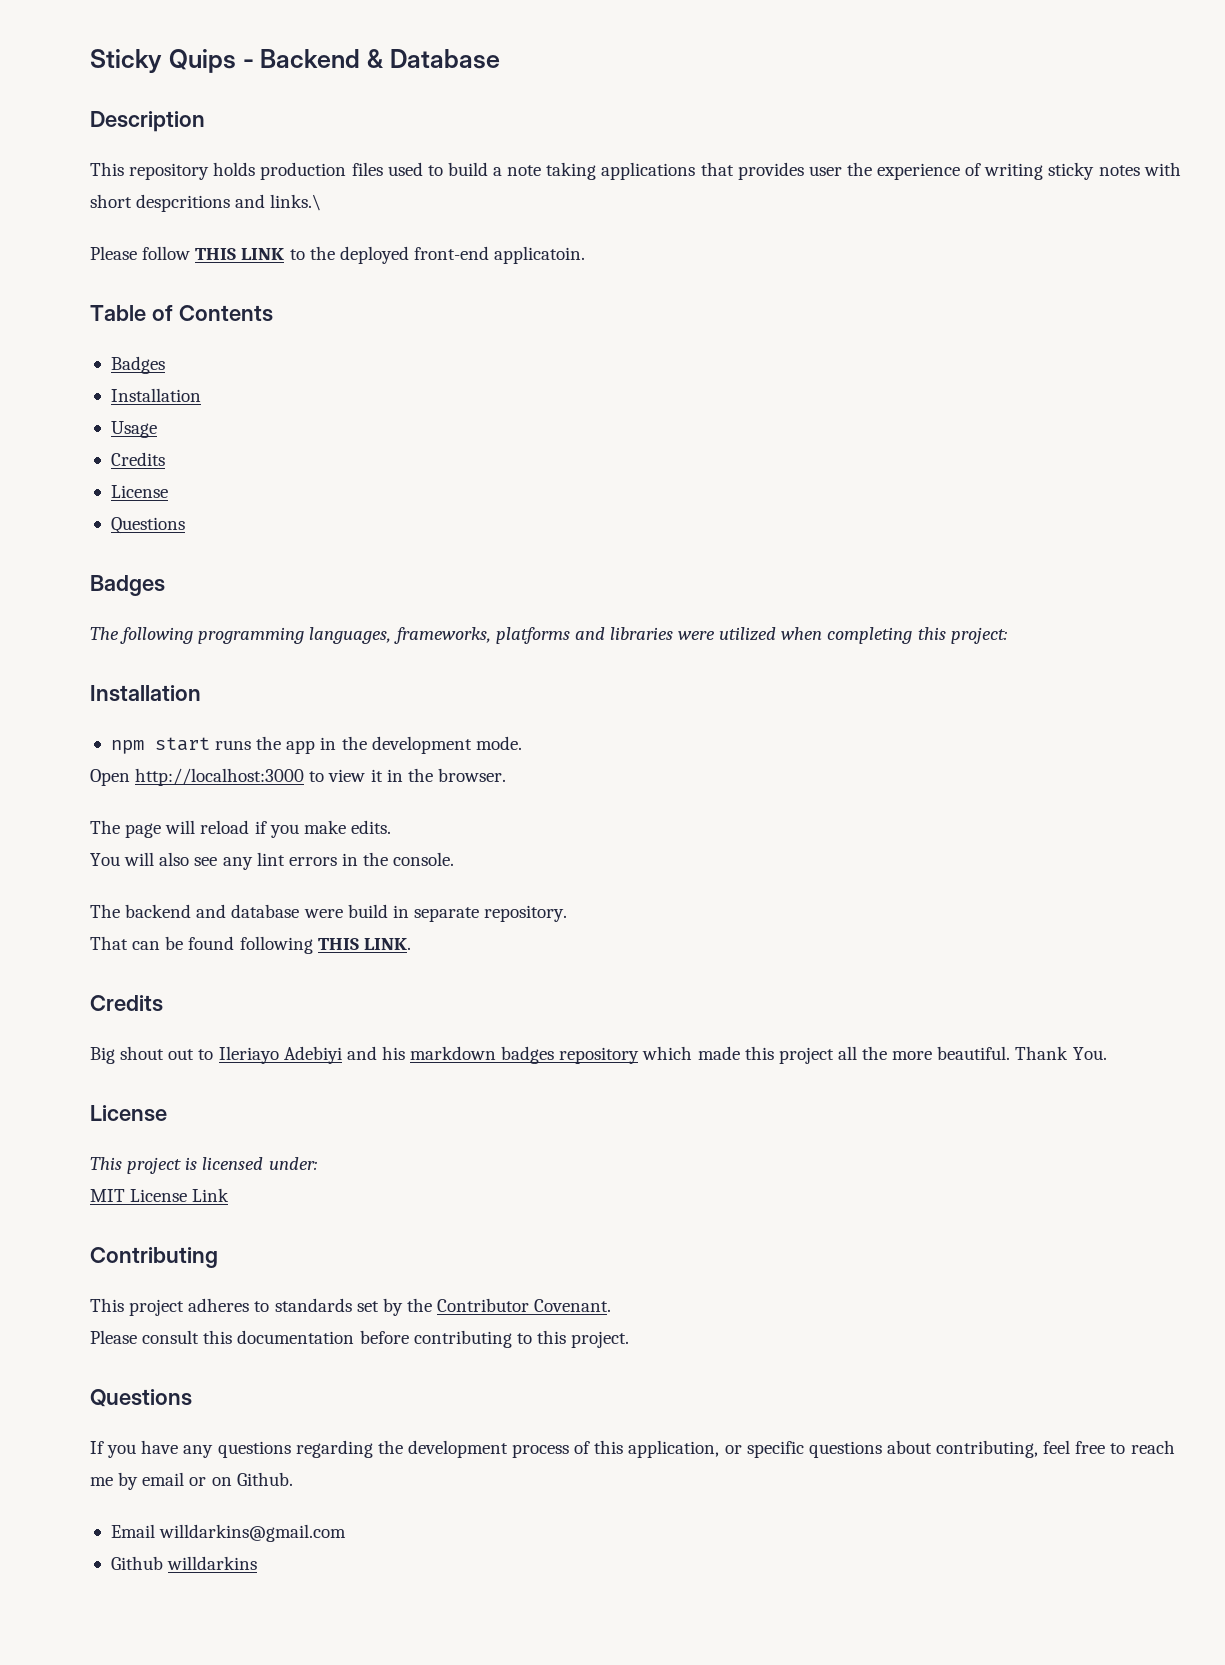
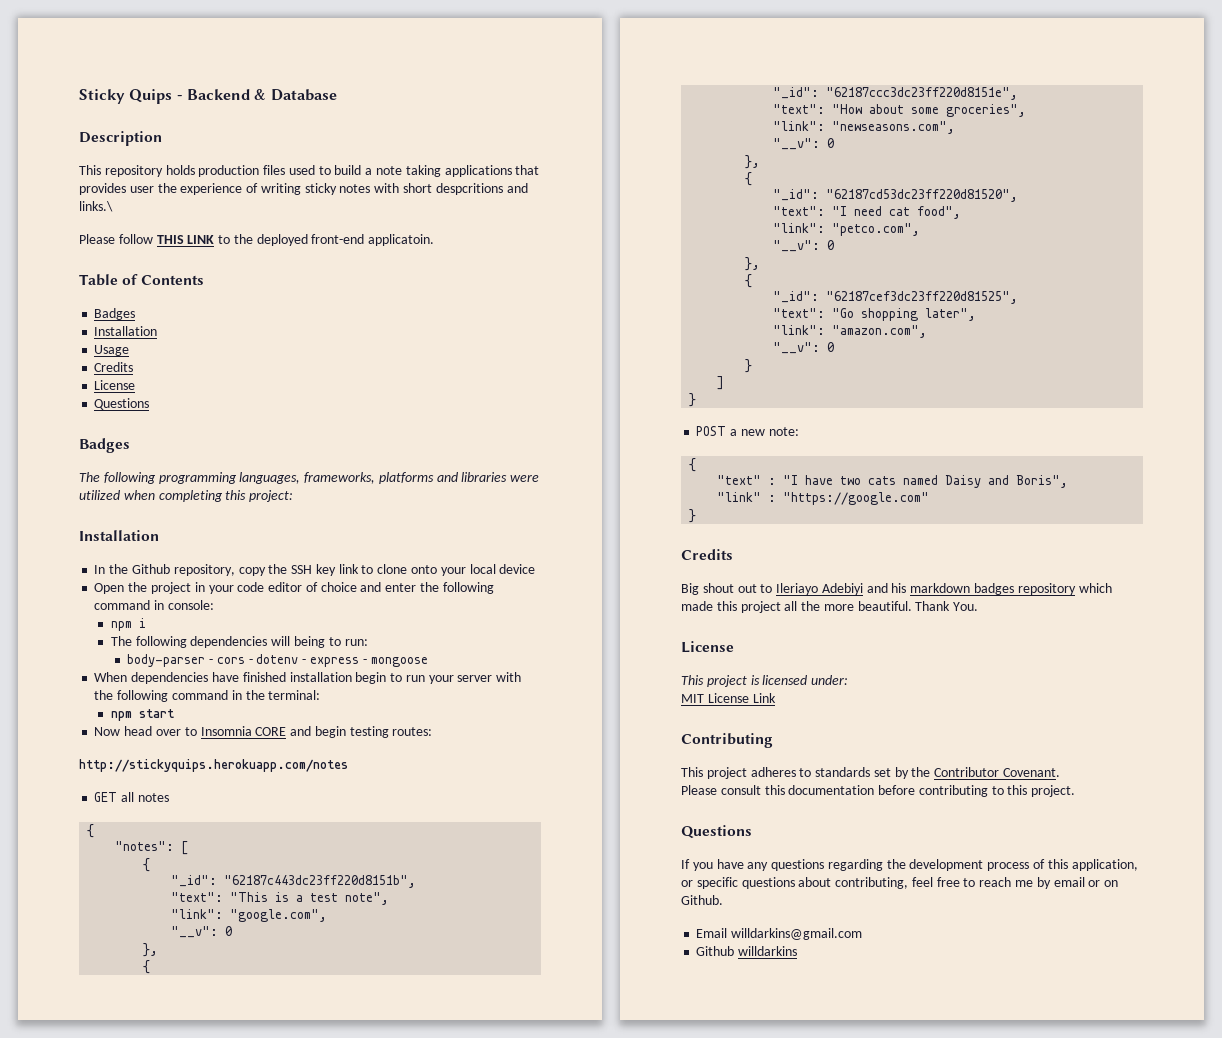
[110,736,522,754] [90,768,506,786] [90,820,391,838] [90,852,455,870] [90,904,568,922] [90,936,411,954] npm start runs the app in the development mode. // Open http://localhost:3000 to view it in the browser. // The page will reload if you make edits. // You will also see any lint errors in the console. // The backend and database were build in separate repository. // That can be found following THIS LINK. -> [94,564,536,576] [94,582,494,594] [94,600,214,610] [110,618,146,631] [110,636,368,648] [127,654,428,667] [94,672,522,684] [94,690,321,702] [110,709,174,721] [94,726,433,738] [79,759,348,772] [94,792,169,802] [87,824,95,838] [115,841,189,855] [143,858,151,872] [171,875,417,888] [171,892,390,905] [171,909,328,922] [171,926,233,938] [143,943,159,957] [143,960,151,974] [773,87,1019,100] [773,104,1027,117] [773,121,956,134] [773,138,835,150] [745,155,761,169] [745,172,753,186] [773,189,1019,202] [773,206,962,219] [773,223,921,236] [773,240,835,252] [745,257,761,271] [745,274,753,288] [773,291,1019,304] [773,308,977,321] [773,325,928,338] [773,342,835,354] [745,359,753,373] [717,376,725,390] [689,393,697,407] [696,426,799,436] [689,458,697,472] [717,475,1069,488] [717,492,930,505] [689,509,697,523] In the Github repository, copy the SSH key link to clone onto your local device // Open the project in your code editor of choice and enter the following command in console: // npm i // The following dependencies will being to run: // body-parser - cors - dotenv - express - mongoose // When dependencies have finished installation begin to run your server with the following command in the terminal: // npm start // Now head over to Insomnia CORE and begin testing routes: // http://stickyquips.herokuapp.com/notes // GET all notes // { // "notes": [ // { // "_id": "62187c443dc23ff220d8151b", // "text": "This is a test note", // "link": "google.com", // "__v": 0 // }, // { // "_id": "62187ccc3dc23ff220d8151e", // "text": "How about some groceries", // "link": "newseasons.com", // "__v": 0 // }, // { // "_id": "62187cd53dc23ff220d81520", // "text": "I need cat food", // "link": "petco.com", // "__v": 0 // }, // { // "_id": "62187cef3dc23ff220d81525", // "text": "Go shopping later", // "link": "amazon.com", // "__v": 0 // } // ] // } // POST a new note: // { // "text" : "I have two cats named Daisy and Boris", // "link" : "https://google.com" // }

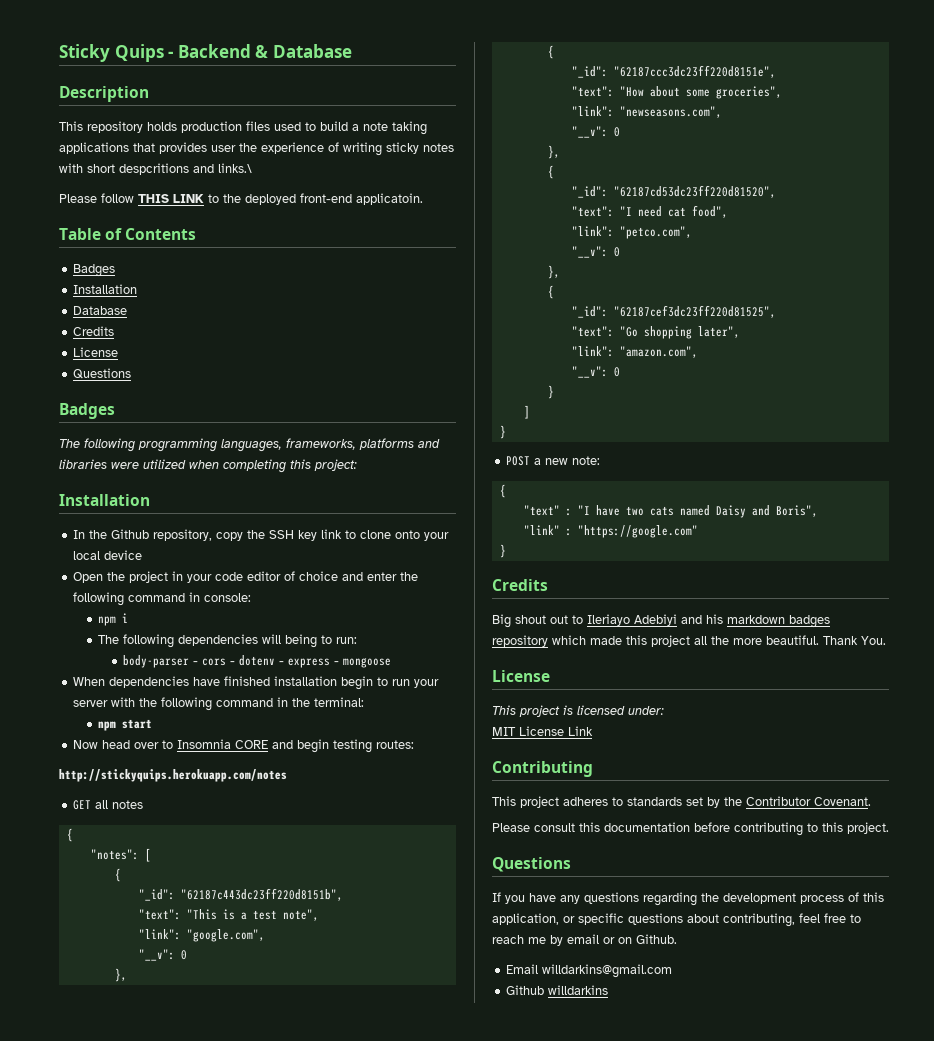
[94,345,130,356] Usage -> [73,306,128,315] Database

